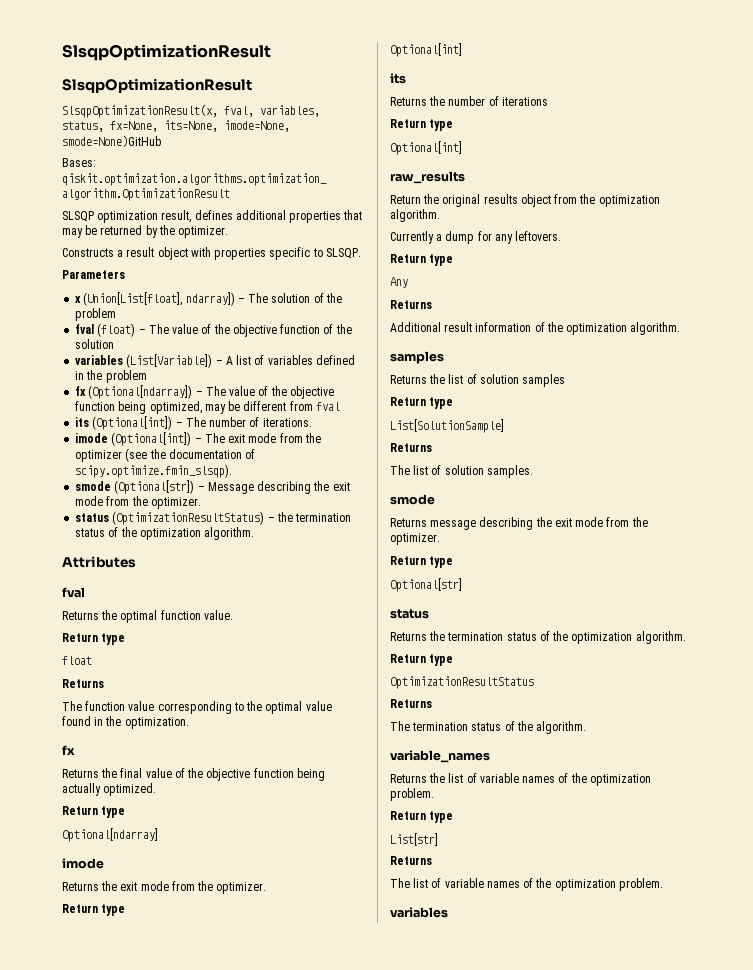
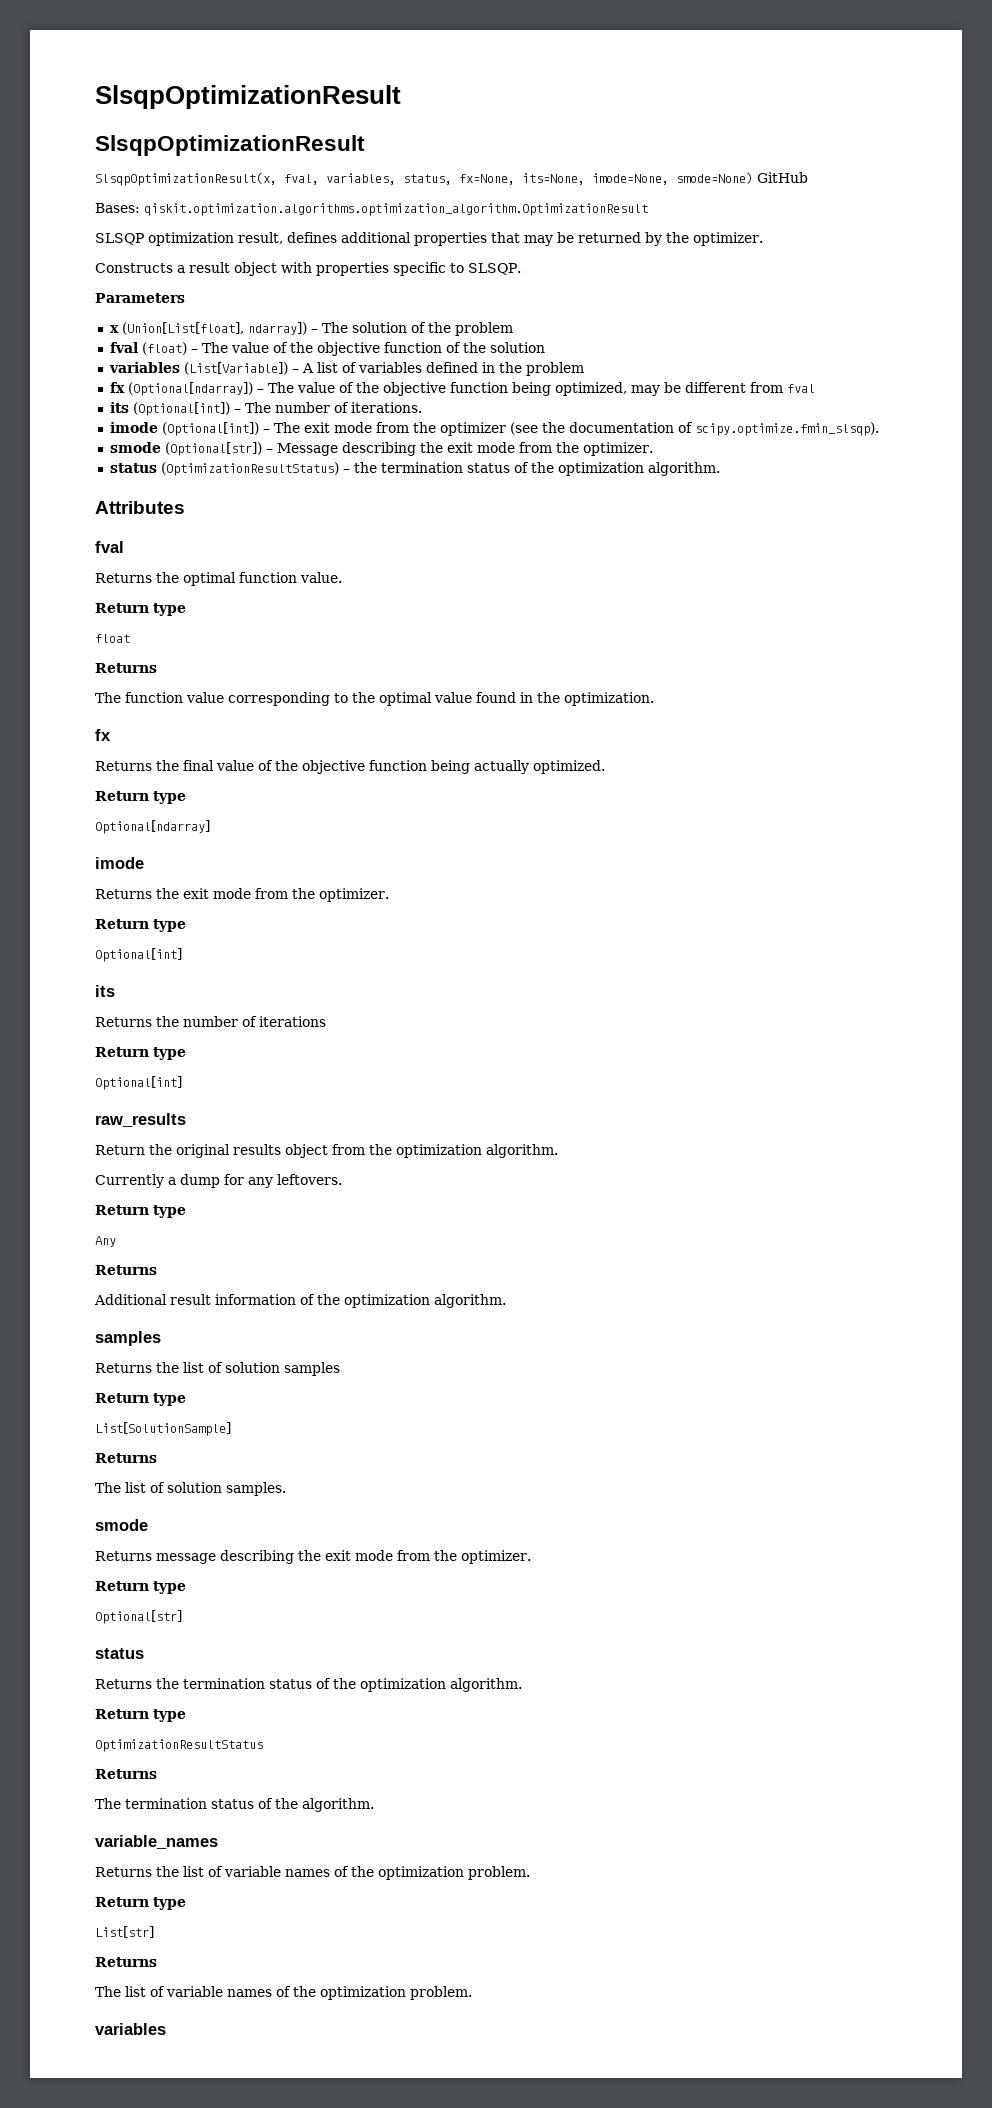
[62,135,161,147] smode=None)GitHub -> [676,172,808,184] smode=None) GitHub

